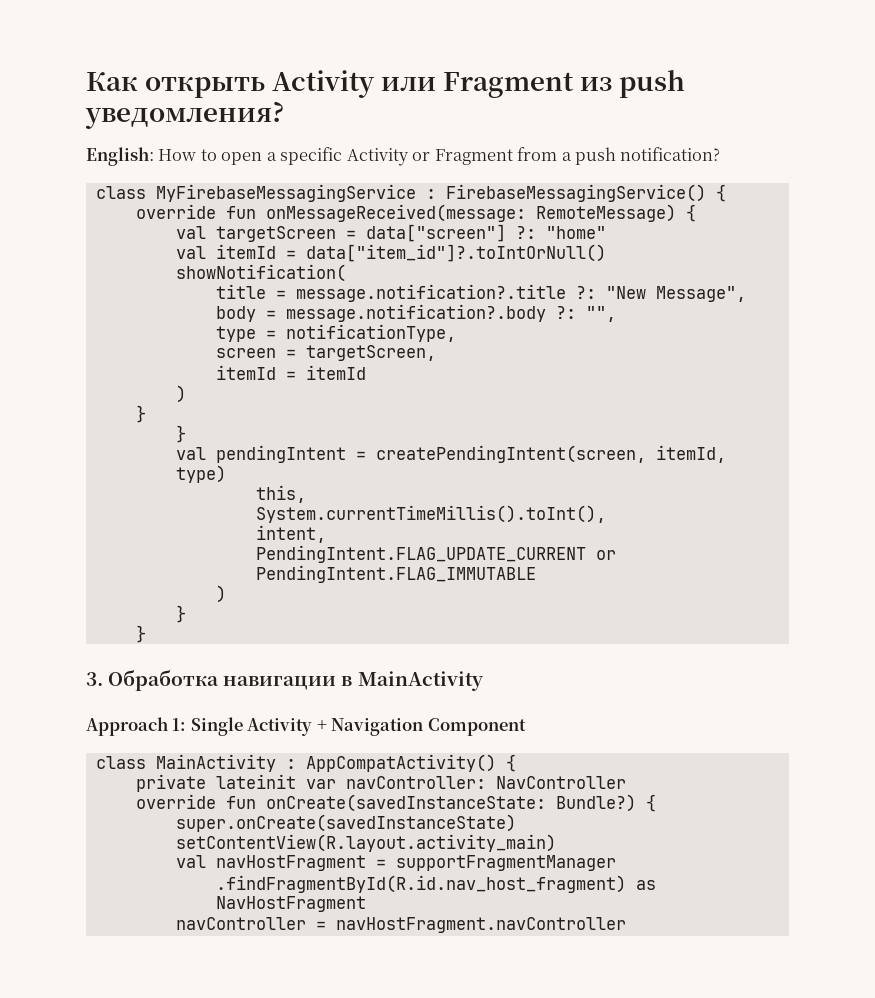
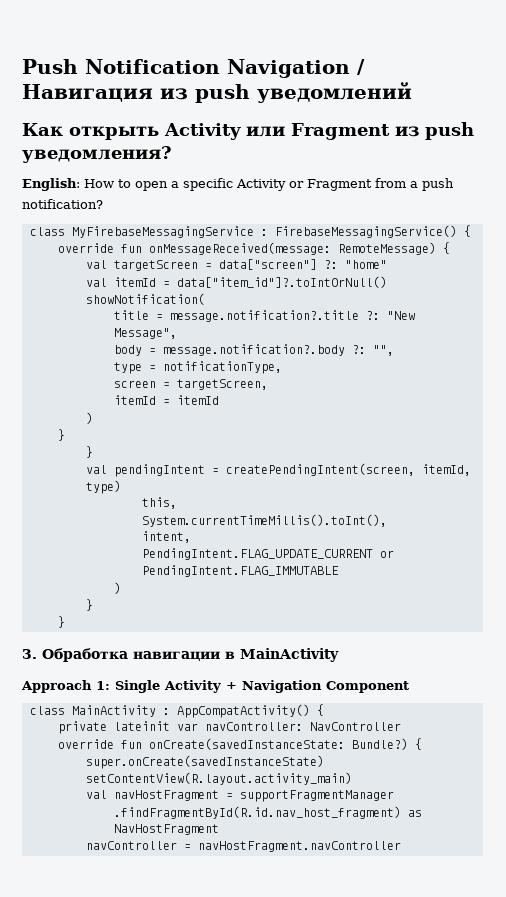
(86, 81) none -> [22,59,365,78] [22,82,412,103] Push Notification Navigation / Навигация из push уведомлений //

